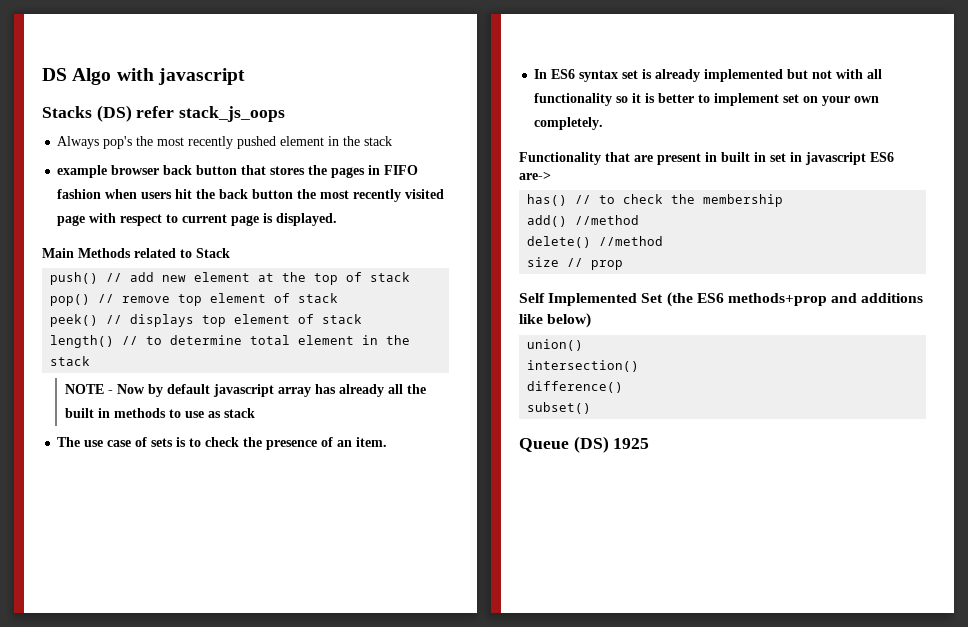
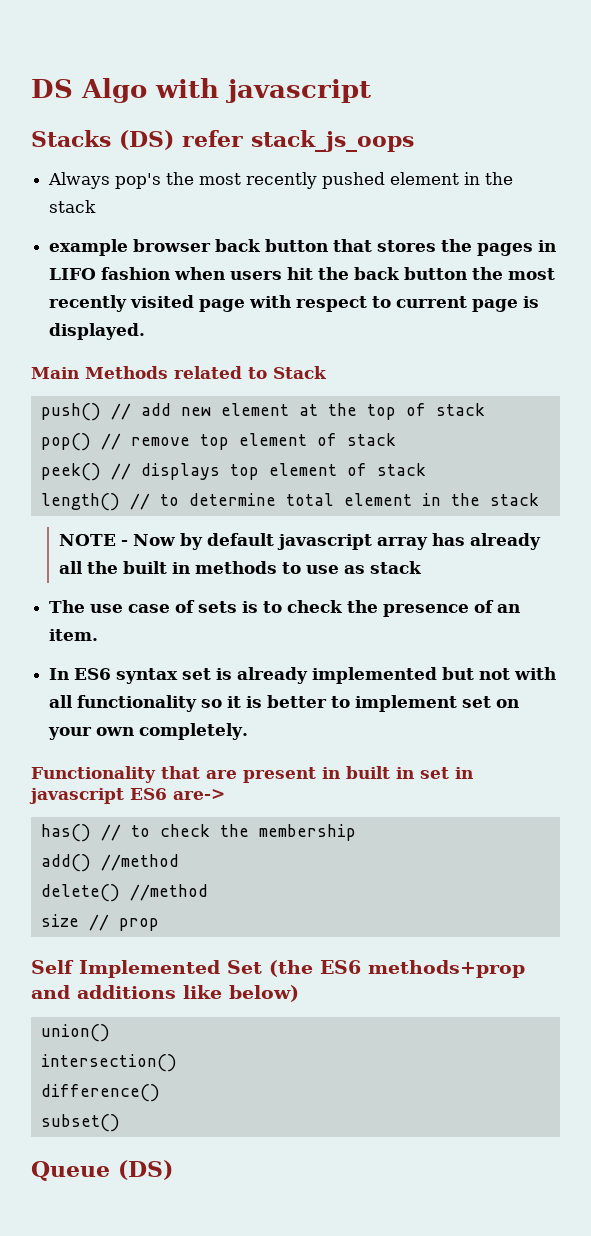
[384,165,419,175] FIFO -> [49,268,97,280] LIFO
[613,438,650,449] 1925 -> (173, 1170) none

